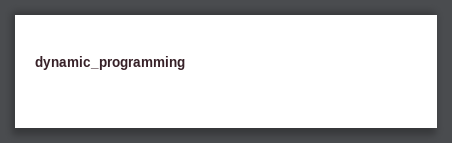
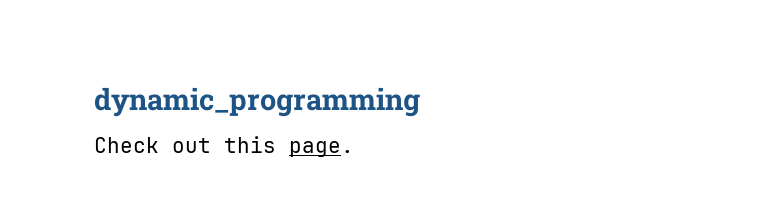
(185, 63) none -> [94,136,354,157] // Check out this page.

